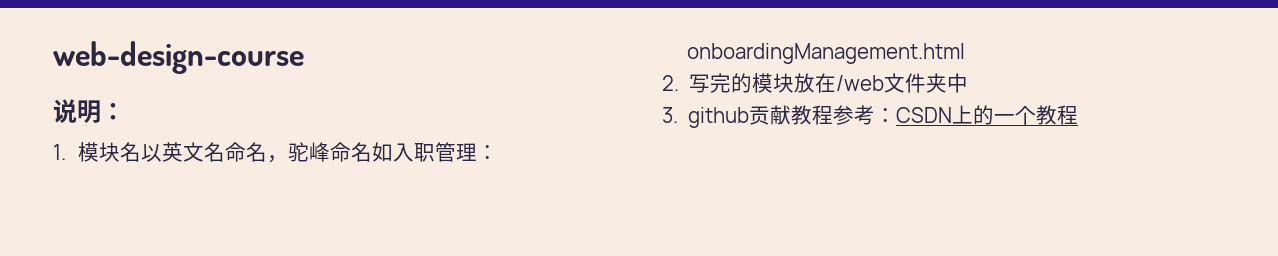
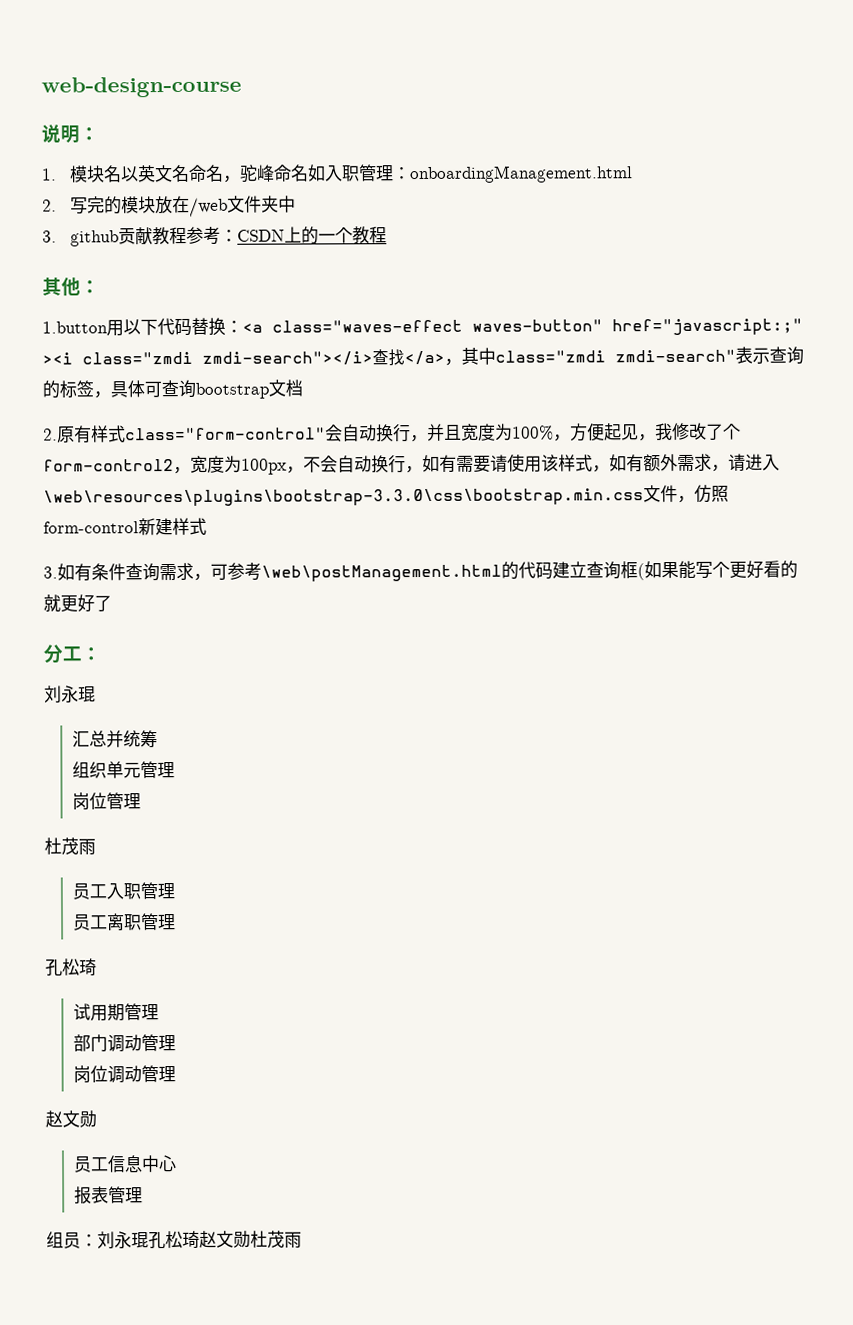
(1079, 115) none -> [42,277,100,297] [42,317,803,337] [42,346,804,366] [42,379,303,399] [43,422,741,444] [43,453,780,475] [43,484,729,507] [43,517,207,536] [43,560,798,582] [43,594,112,613] [43,644,101,664] [44,685,96,703] [71,730,158,749] [71,761,175,779] [71,792,141,810] [44,837,96,856] [71,882,175,900] [72,913,176,931] [45,958,97,976] [72,1003,159,1022] [72,1034,176,1053] [72,1065,176,1084] [45,1110,97,1128] [72,1155,177,1173] [73,1186,143,1205] [46,1230,302,1249] // 其他： // 1.button用以下代码替换：<a class="waves-effect waves-button" href="javascript:;" ><i class="zmdi zmdi-search"></i>查找</a>，其中class="zmdi zmdi-search"表示查询的标签，具体可查询bootstrap文档 // 2.原有样式class="form-control"会自动换行，并且宽度为100%，方便起见，我修改了个form-control2，宽度为100px，不会自动换行，如有需要请使用该样式，如有额外需求，请进入\web\resources\plugins\bootstrap-3.3.0\css\bootstrap.min.css文件，仿照form-control新建样式 // 3.如有条件查询需求，可参考\web\postManagement.html的代码建立查询框(如果能写个更好看的就更好了 // 分工： // 刘永琨 // 汇总并统筹 // 组织单元管理 // 岗位管理 // 杜茂雨 // 员工入职管理 // 员工离职管理 // 孔松琦 // 试用期管理 // 部门调动管理 // 岗位调动管理 // 赵文勋 // 员工信息中心 // 报表管理 // 组员：刘永琨孔松琦赵文勋杜茂雨

